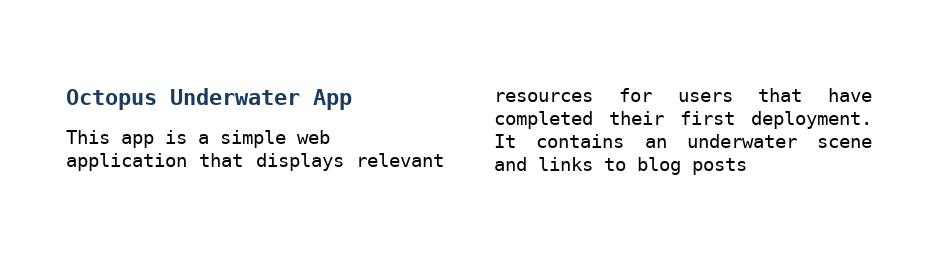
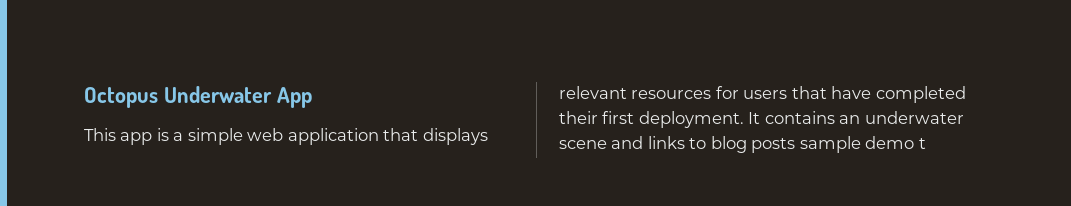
(747, 166) none -> [799,136,926,153] sample demo t

